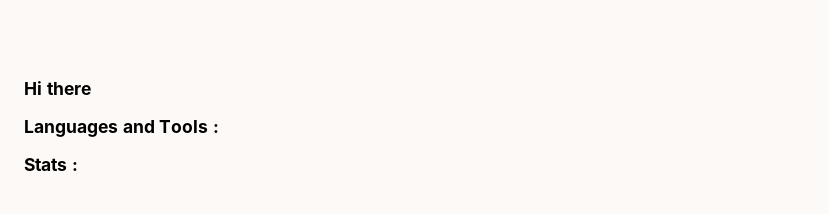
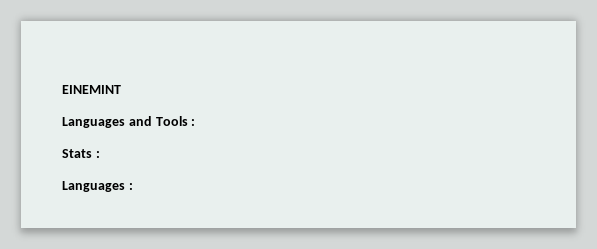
[24,81,91,95] Hi there -> [62,85,121,94] EINEMINT
(78, 166) none -> [62,181,133,192] // Languages :

